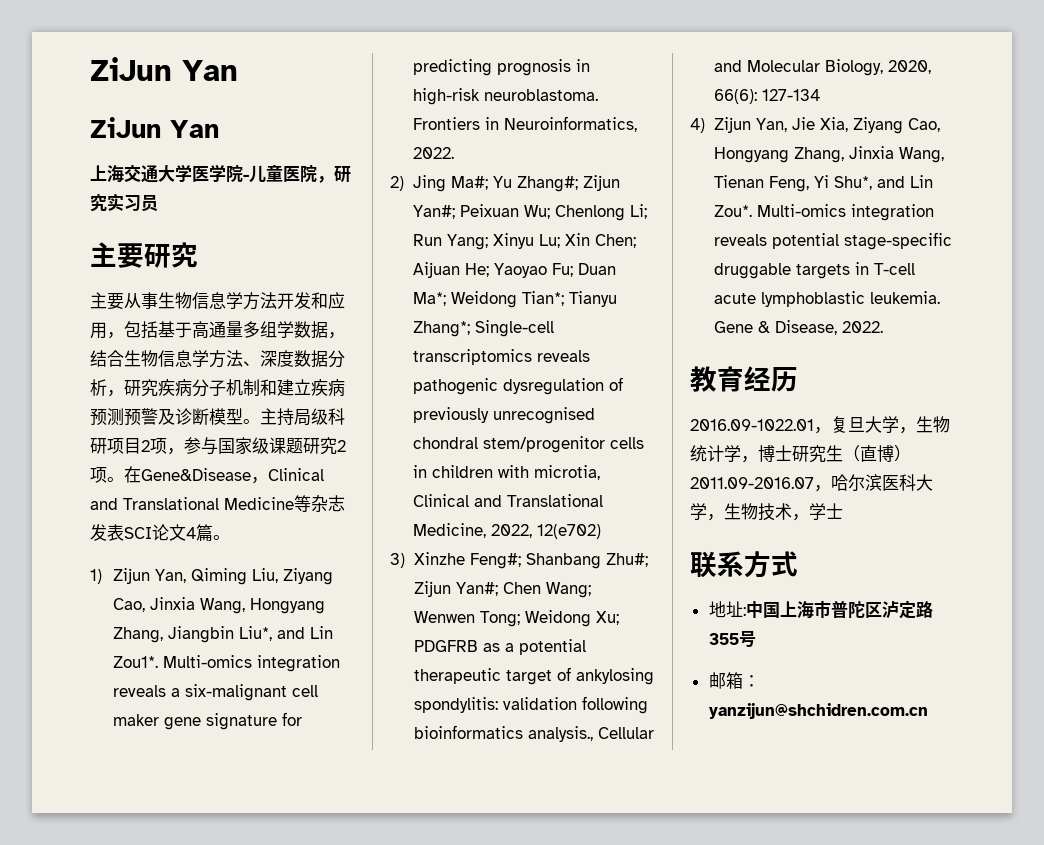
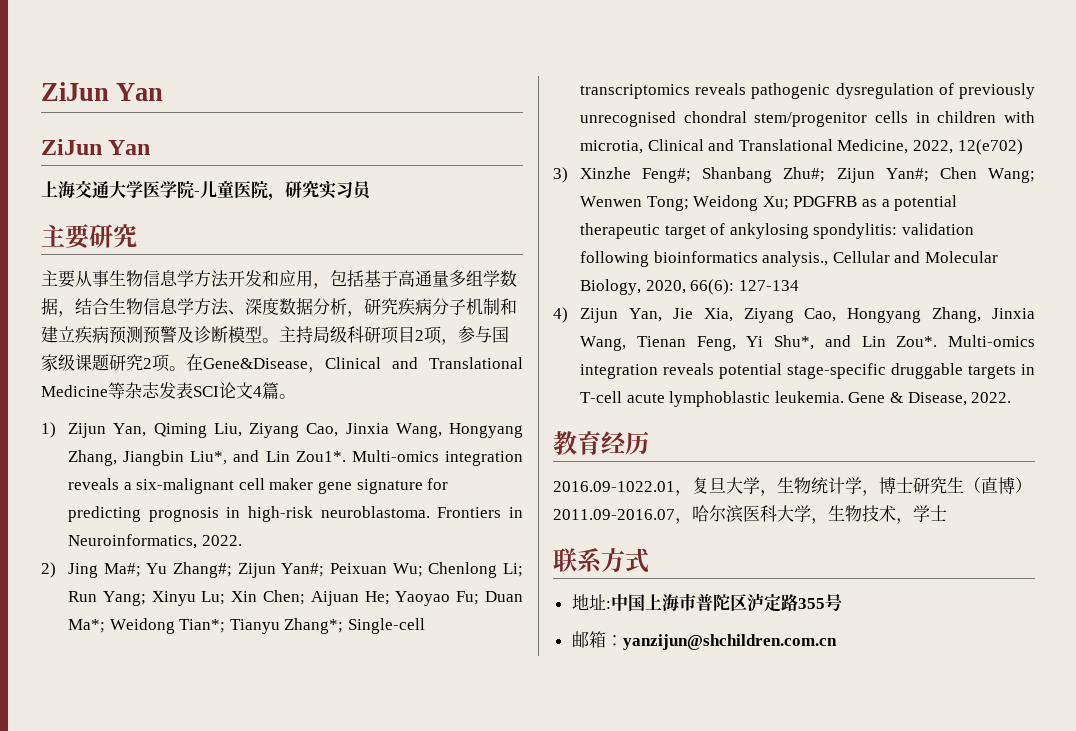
[708,703,928,719] yanzijun@shchidren.com.cn -> [622,634,837,650] yanzijun@shchildren.com.cn

